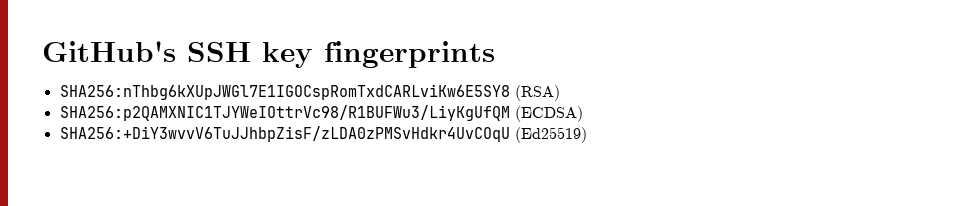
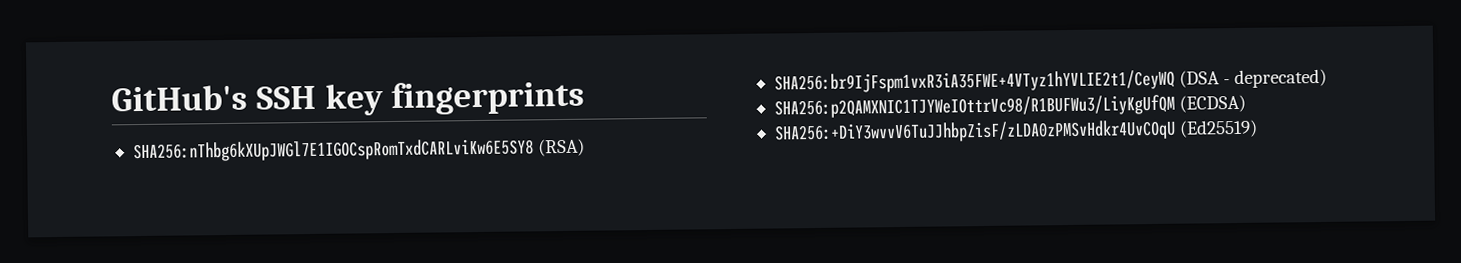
(560, 93) none -> [773,68,1328,94] // SHA256:br9IjFspm1vxR3iA35FWE+4VTyz1hYVLIE2t1/CeyWQ (DSA - deprecated)

